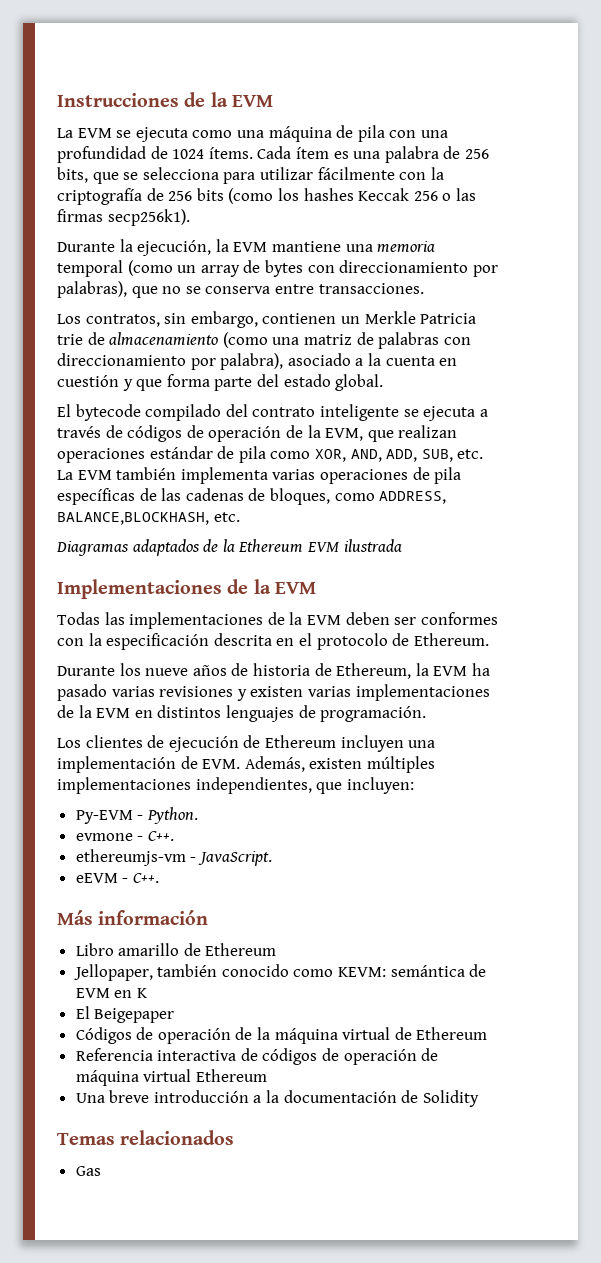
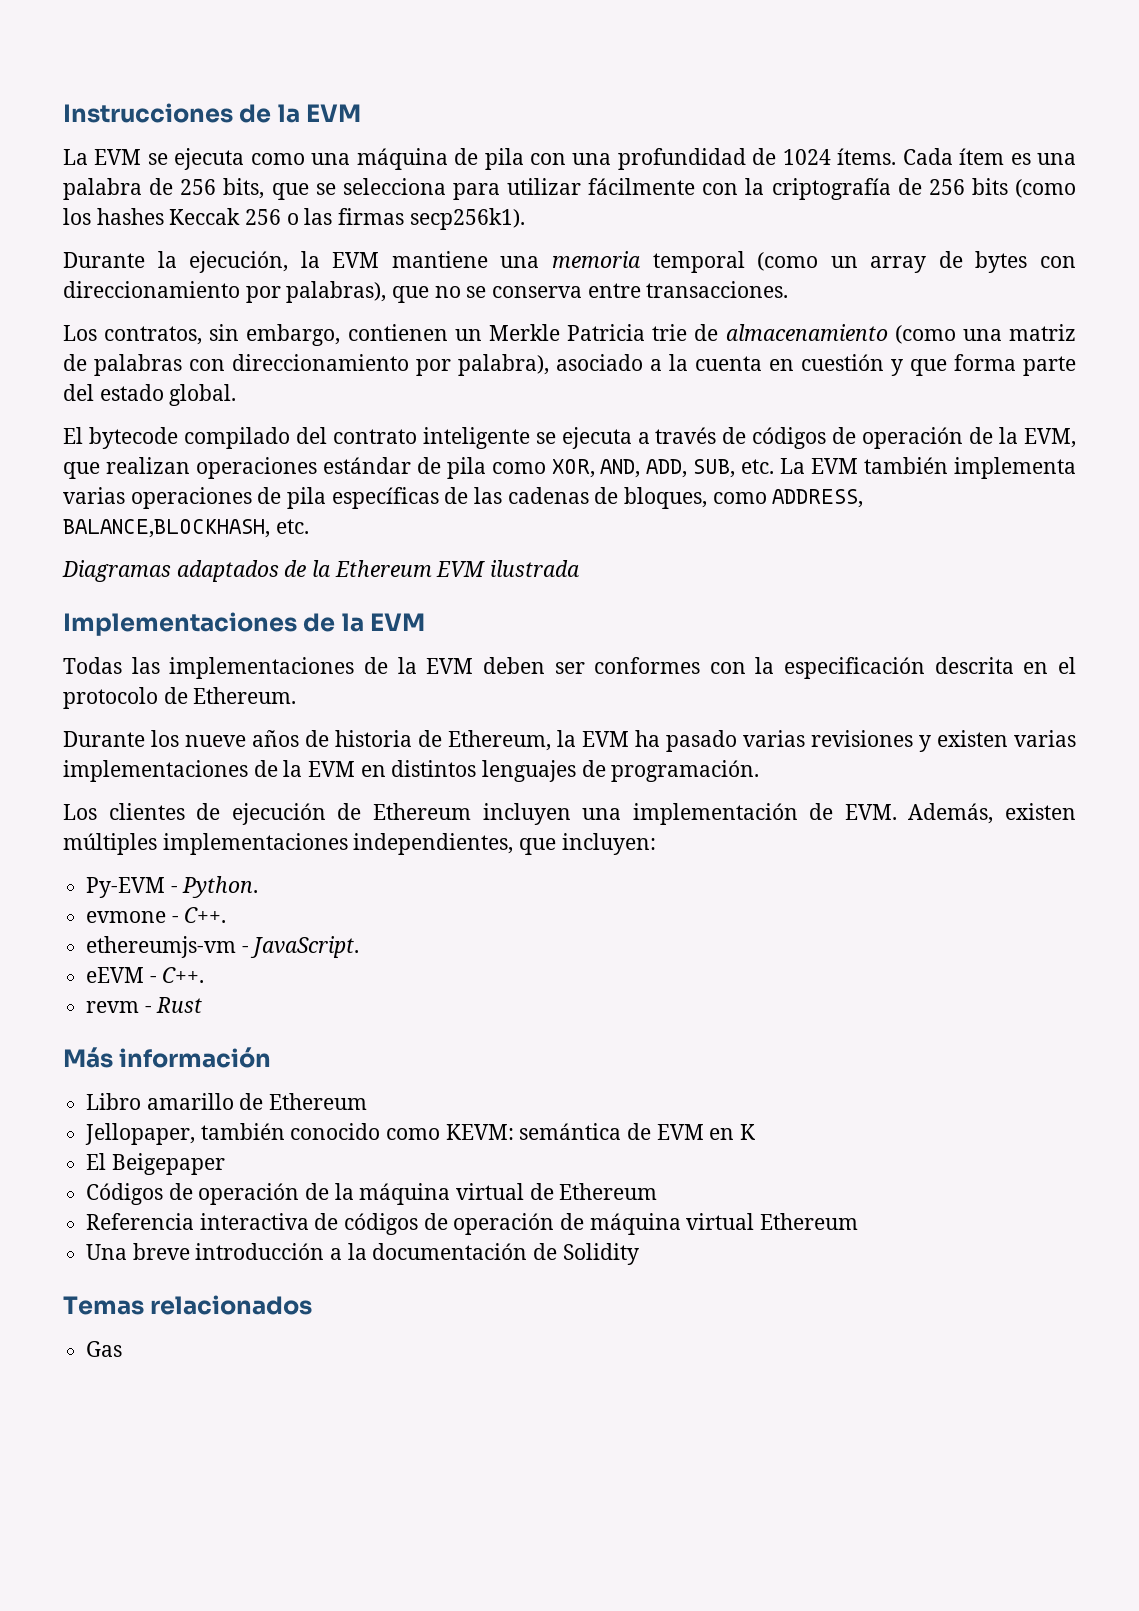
(159, 878) none -> [86,997,203,1013] // revm - Rust

